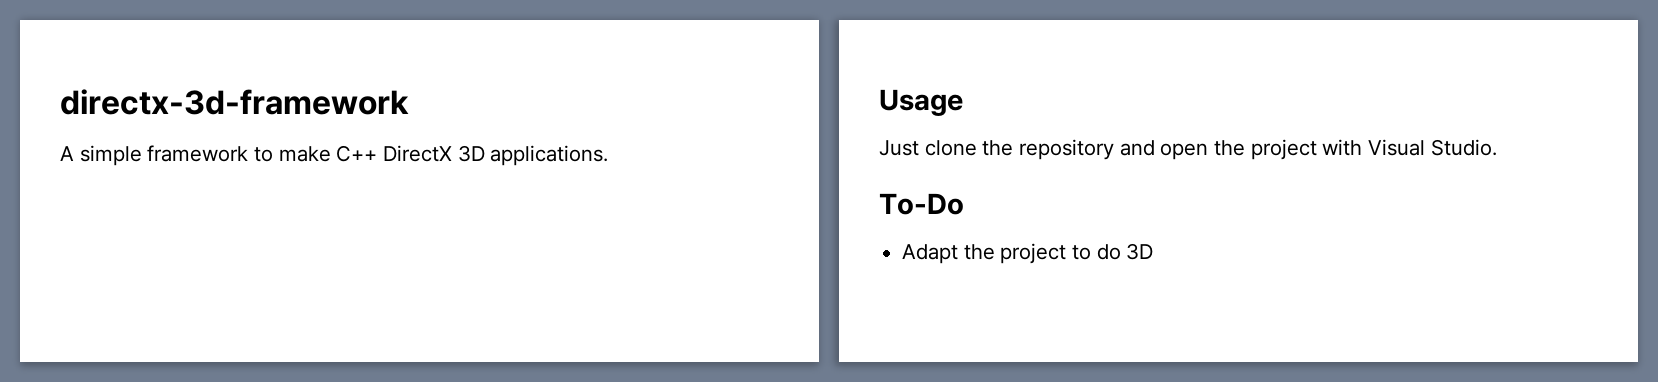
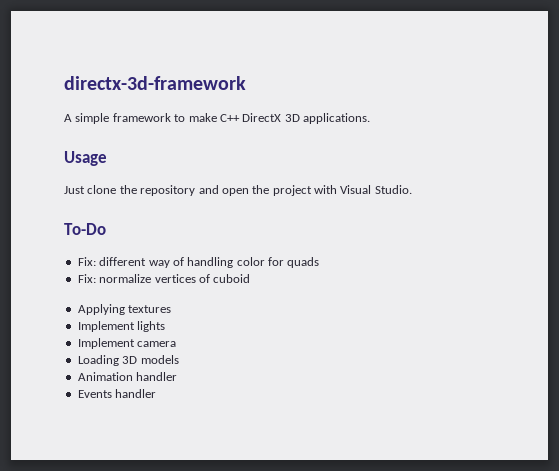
[902,243,1154,264] Adapt the project to do 3D -> [77,257,320,268] [77,274,251,283] [77,304,172,315] [77,321,166,332] [77,338,177,349] [77,355,179,366] [77,372,178,381] [77,389,157,398] Fix: different way of handling color for quads // Fix: normalize vertices of cuboid // Applying textures // Implement lights // Implement camera // Loading 3D models // Animation handler // Events handler

